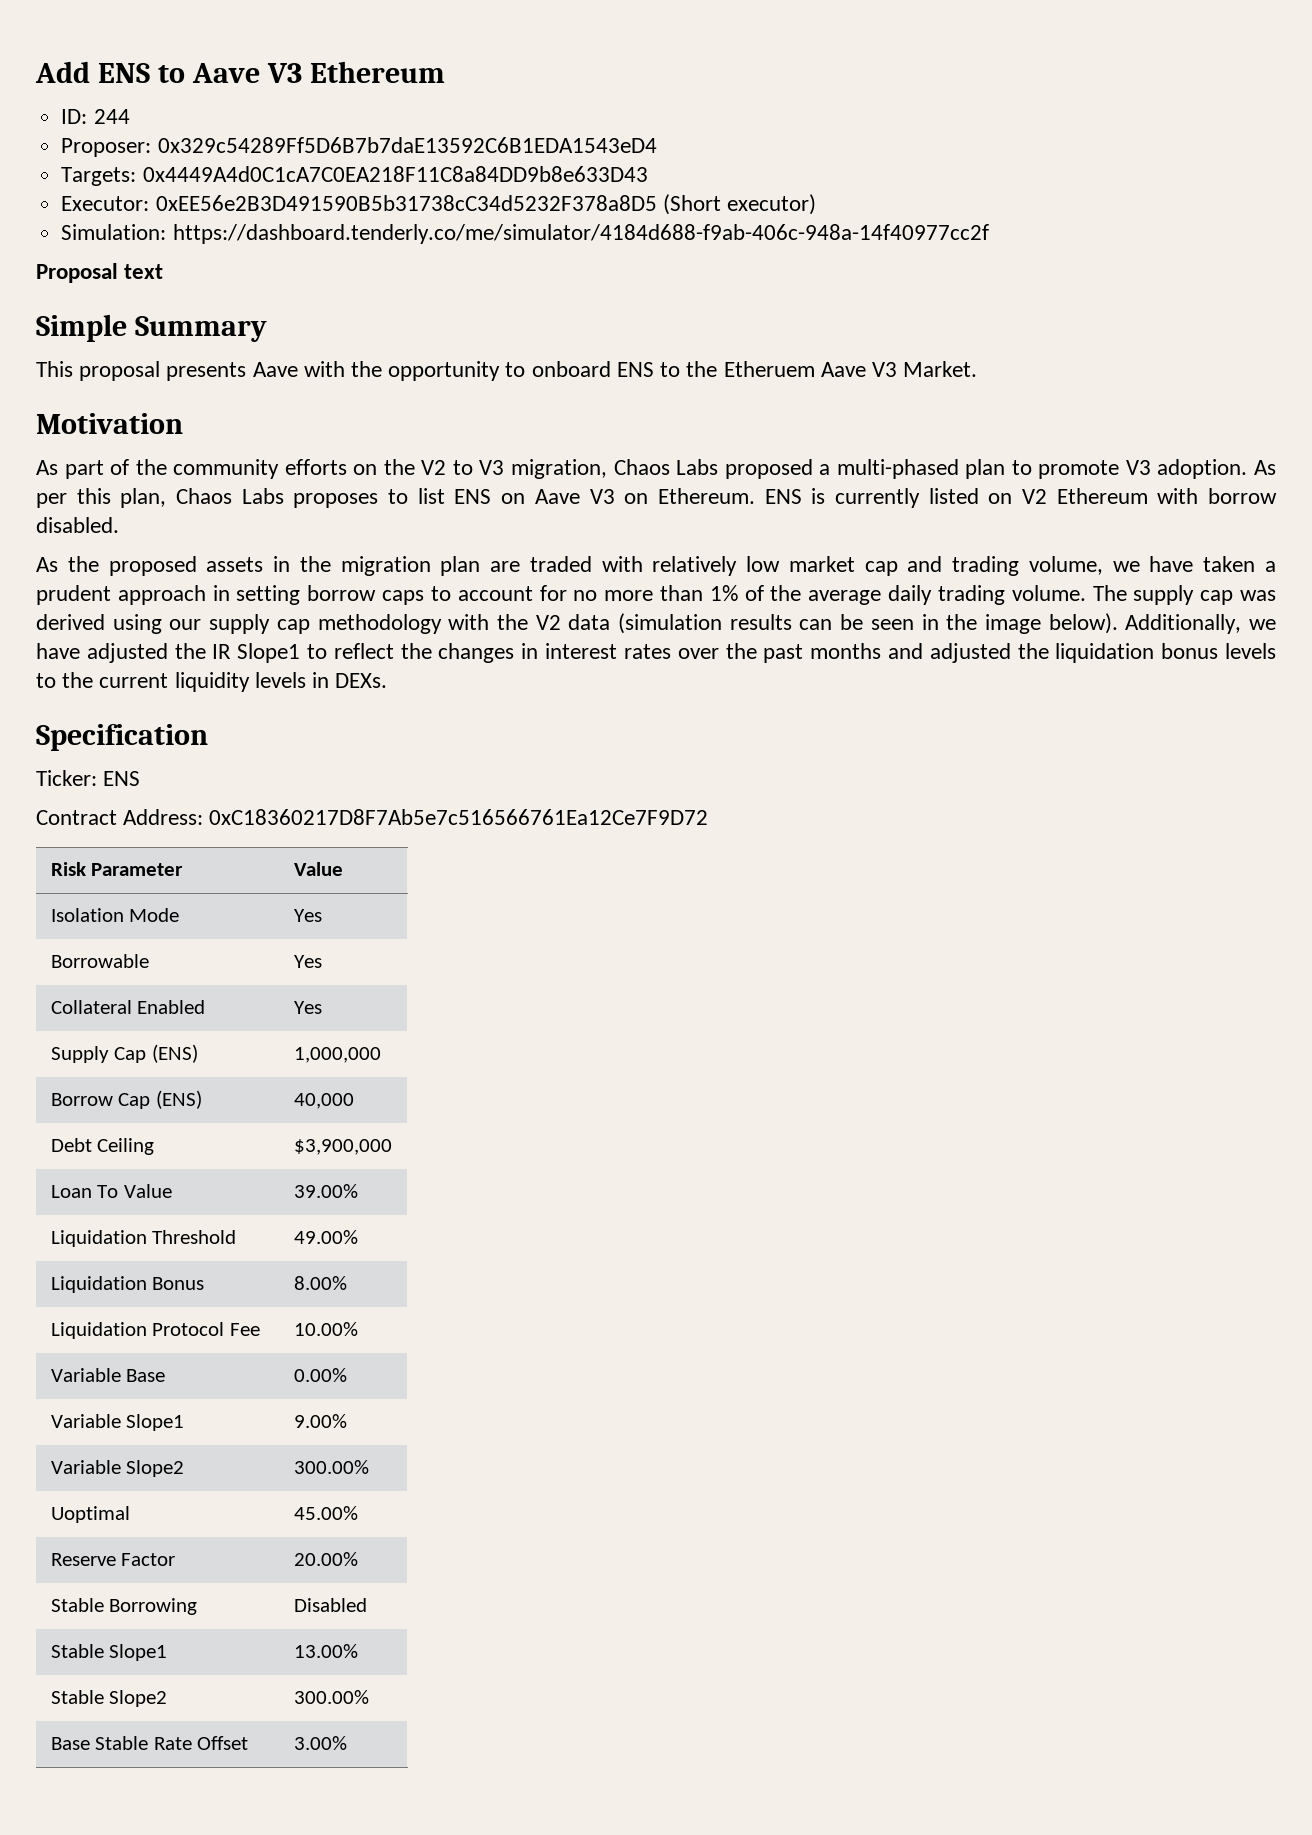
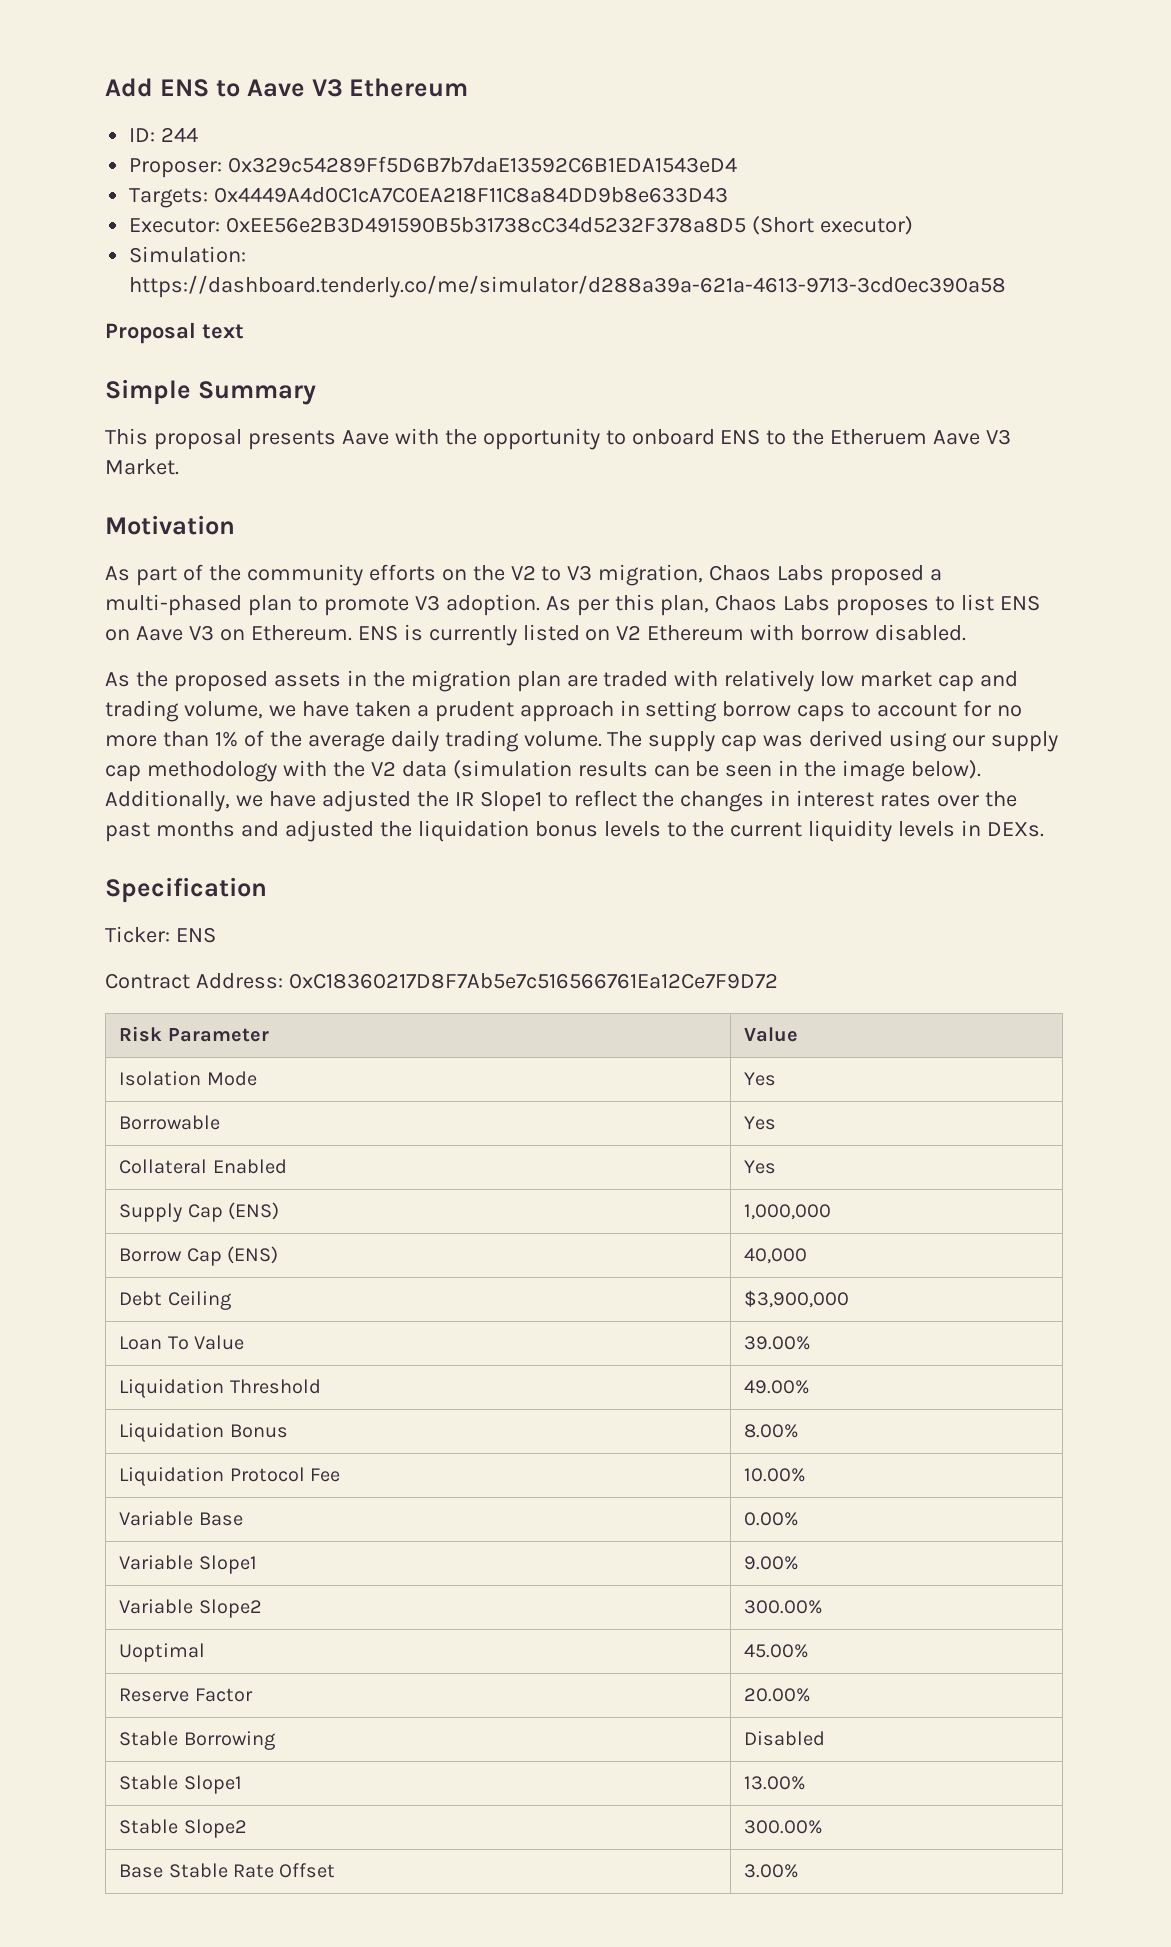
[172,224,989,244] https://dashboard.tenderly.co/me/simulator/4184d688-f9ab-406c-948a-14f40977cc2f -> [129,275,1007,298] https://dashboard.tenderly.co/me/simulator/d288a39a-621a-4613-9713-3cd0ec390a58

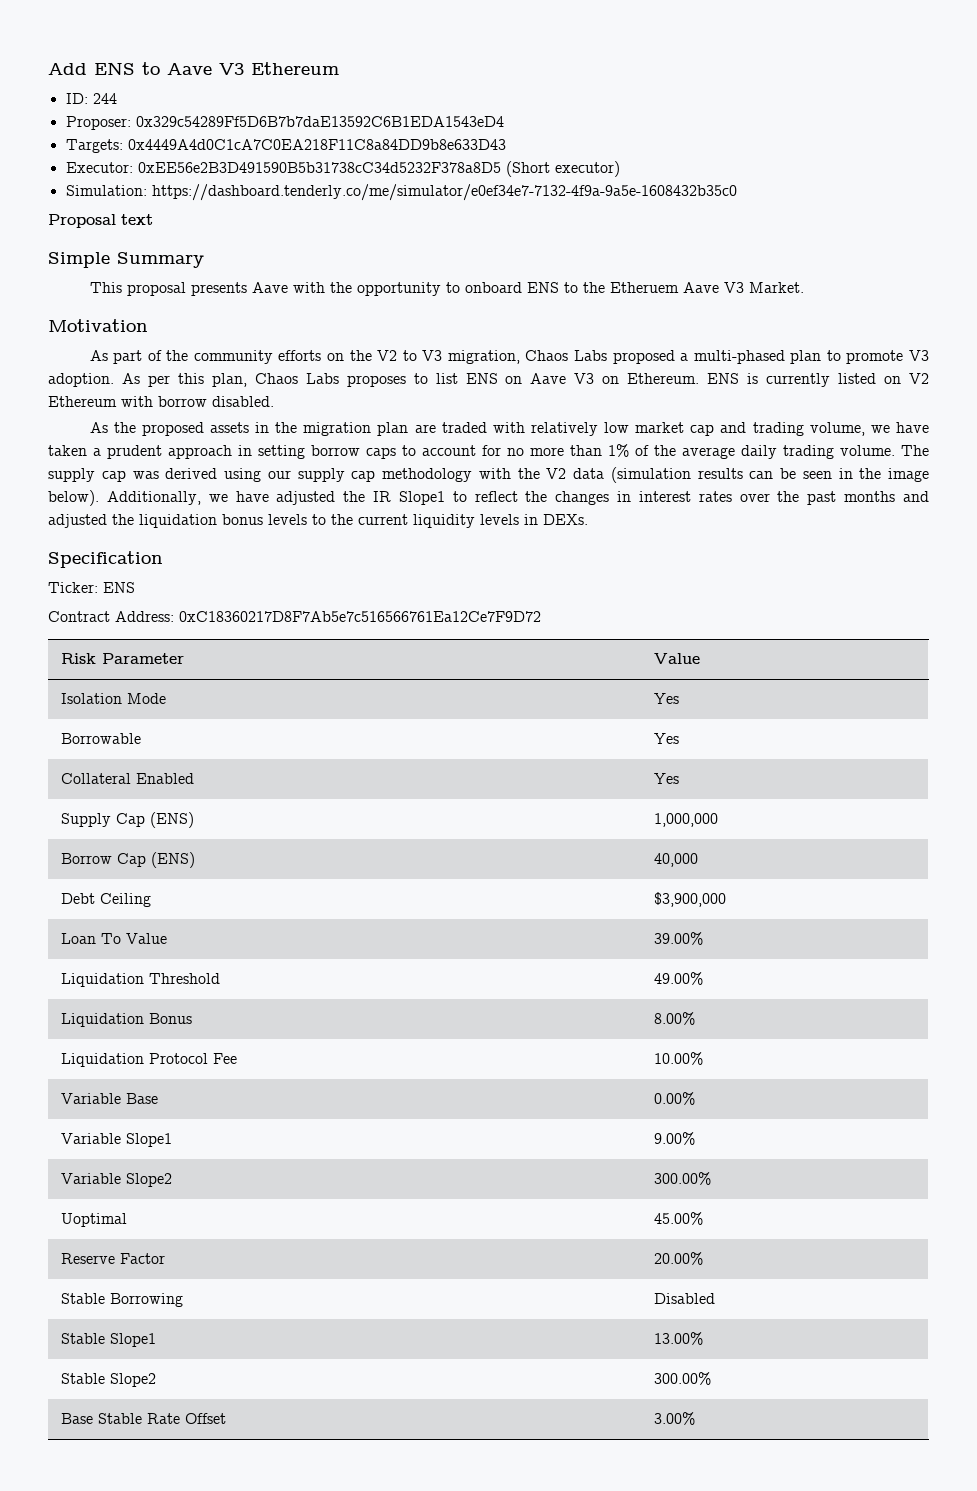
[129,275,1007,298] https://dashboard.tenderly.co/me/simulator/d288a39a-621a-4613-9713-3cd0ec390a58 -> [151,184,737,201] https://dashboard.tenderly.co/me/simulator/e0ef34e7-7132-4f9a-9a5e-1608432b35c0

